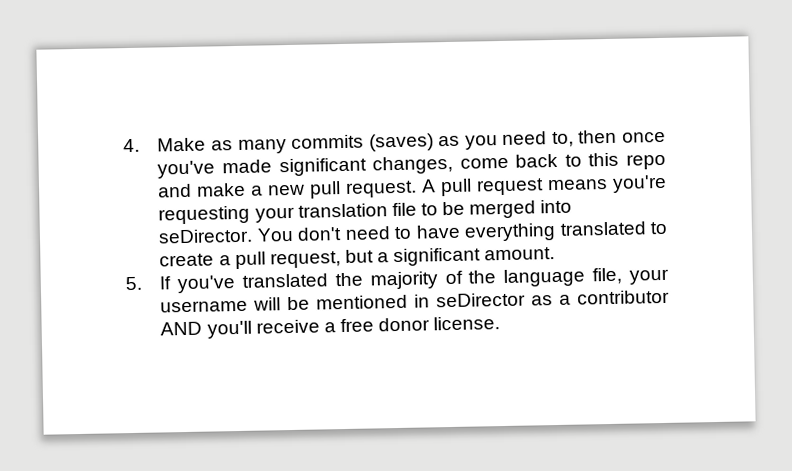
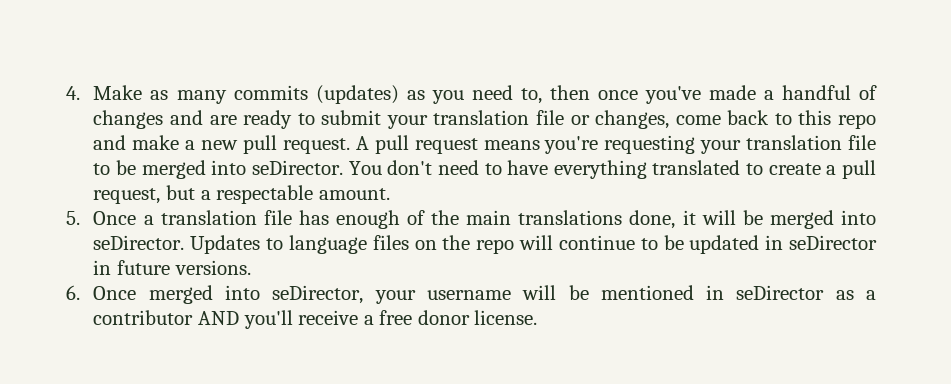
[368,133,434,152] (saves) -> [315,85,399,104] (updates)
[278,157,367,177] significant -> [763,85,877,100] [93,110,590,129] a handful of changes and are ready to submit your translation file or
[393,247,482,267] significant -> [216,185,314,204] respectable
[159,267,623,294] If you've translated the majority of the language file, -> [93,210,877,229] [93,235,877,254] [93,260,251,275] [66,285,364,304] Once a translation file has enough of the main translations done, it will be merged into seDirector. Updates to language files on the repo will continue to be updated in seDirector in future versions. // 6. Once merged into seDirector,

